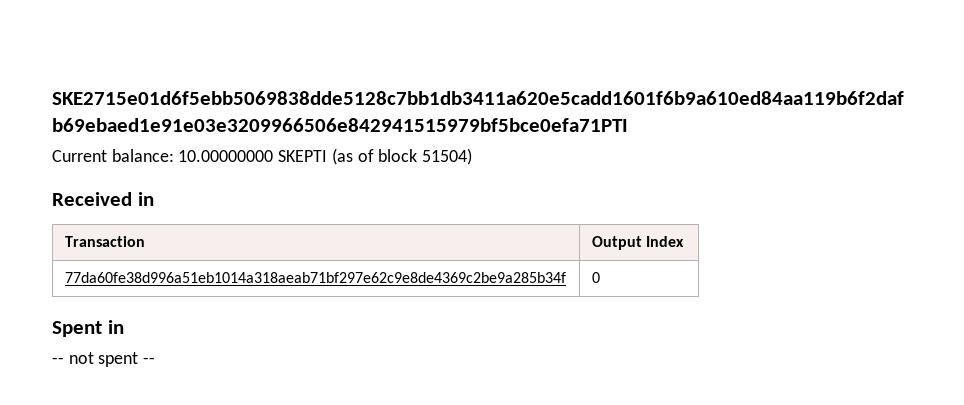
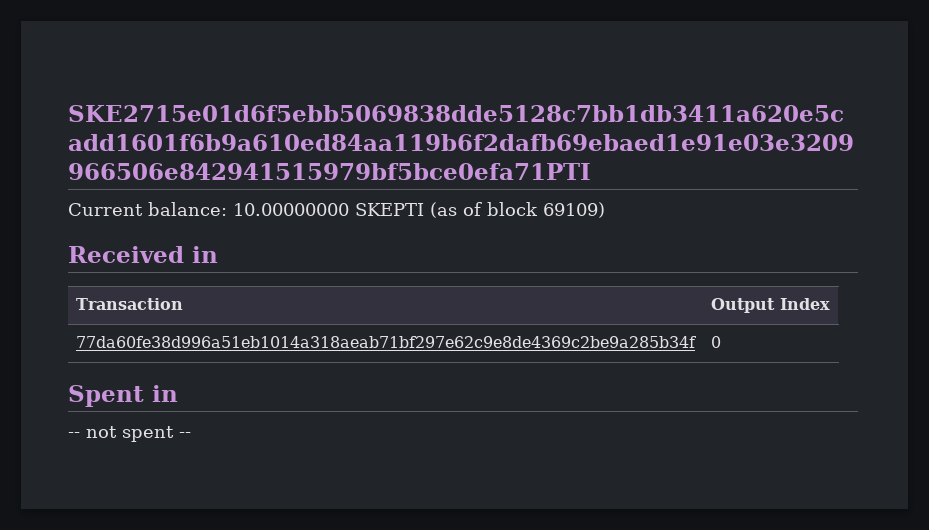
[422,148,473,165] 51504) -> [543,202,605,218] 69109)

